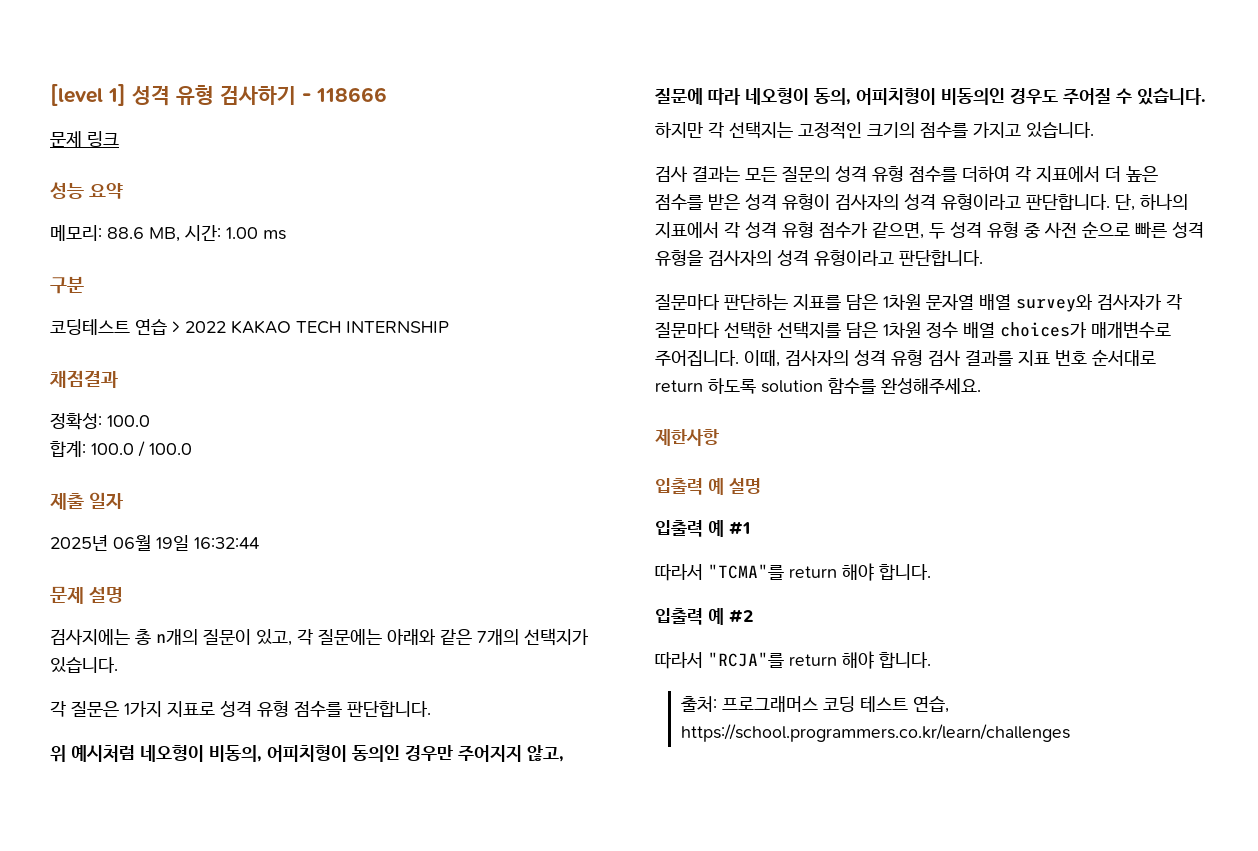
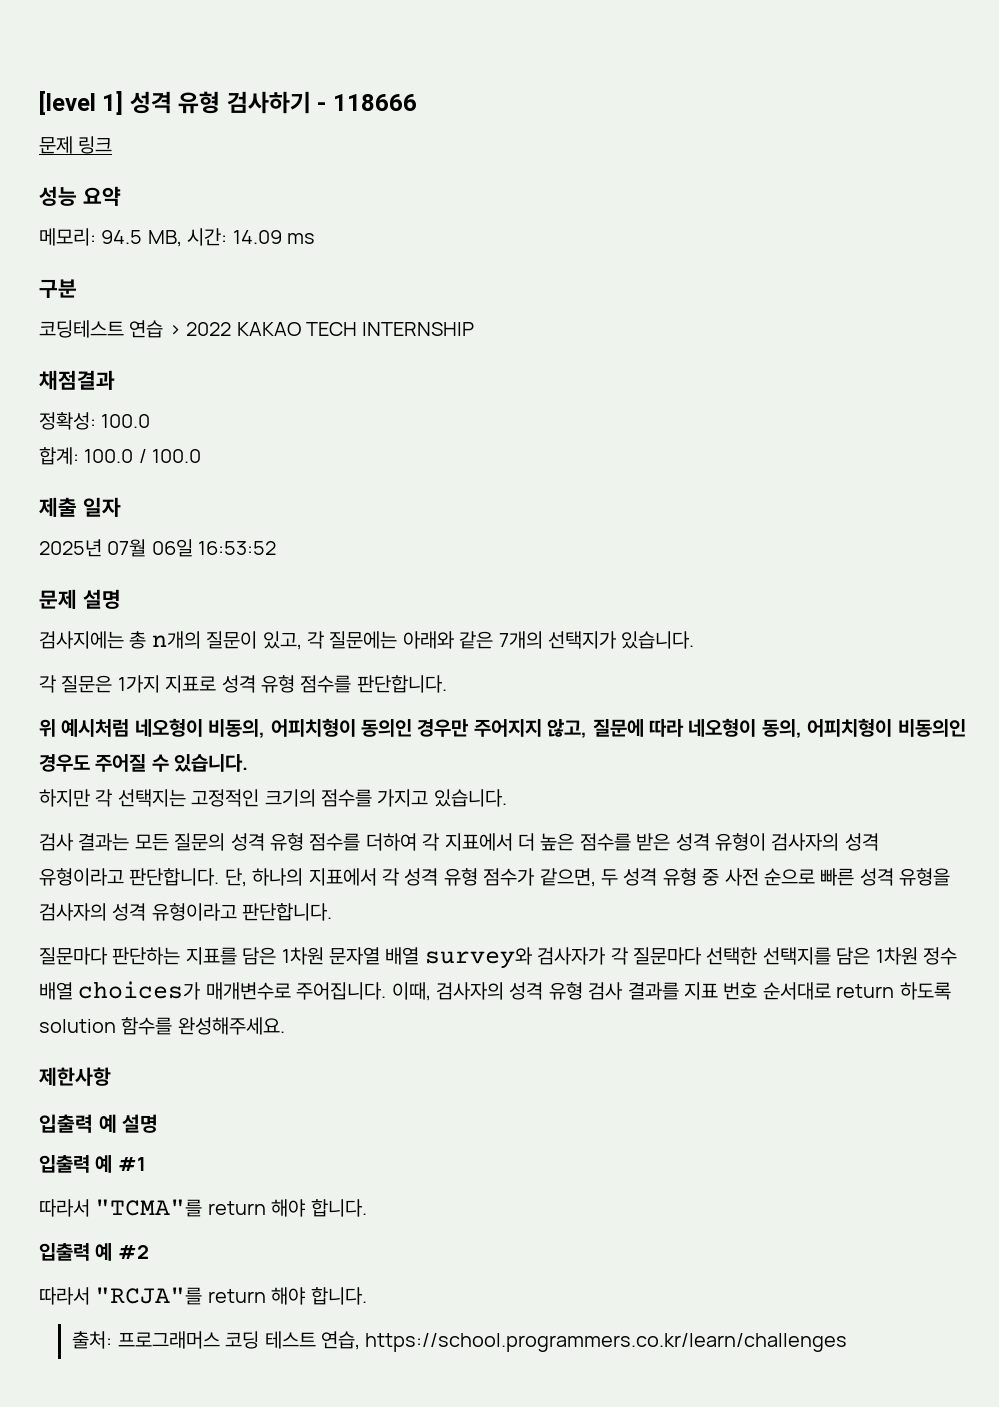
[107,227,144,239] 88.6 -> [101,230,143,244] 94.5
[226,227,258,239] 1.00 -> [232,230,282,244] 14.09
[113,535,259,551] 06월 19일 16:32:44 -> [107,539,277,557] 07월 06일 16:53:52

